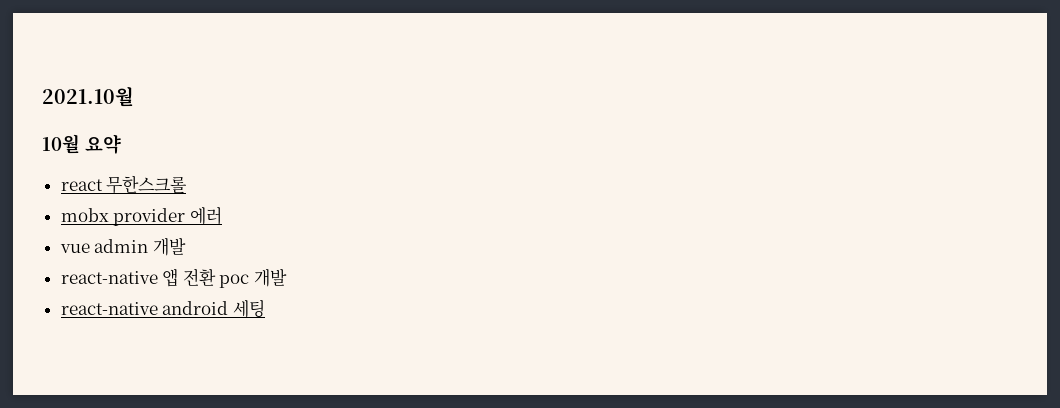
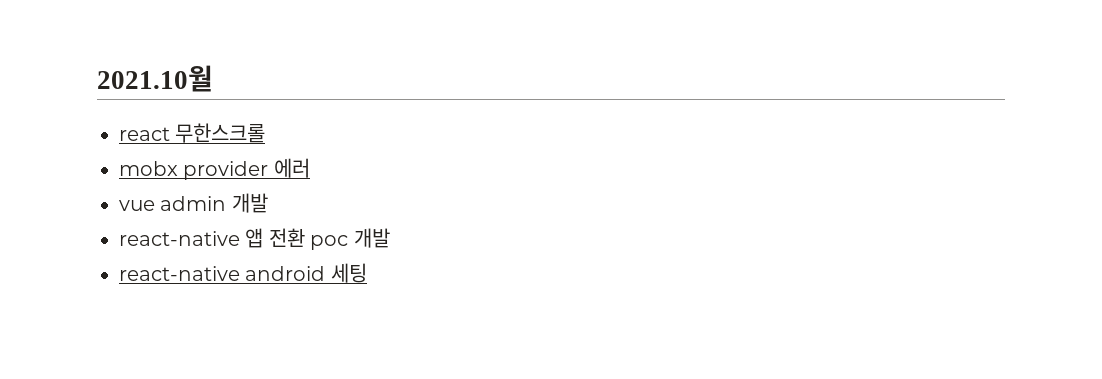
[42,134,121,154] // 10월 요약 -> (213, 78) none

